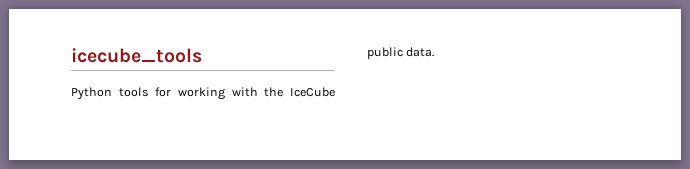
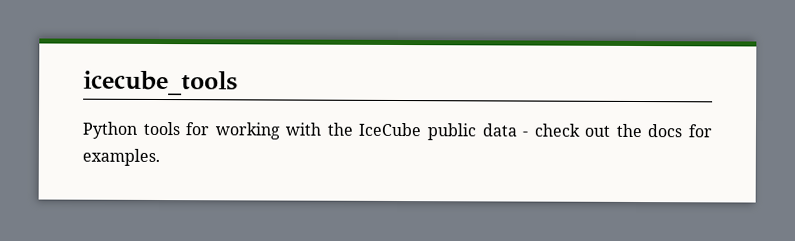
[406,47,435,57] data. -> [481,123,712,138] [82,148,160,167] data - check out the docs for examples.

